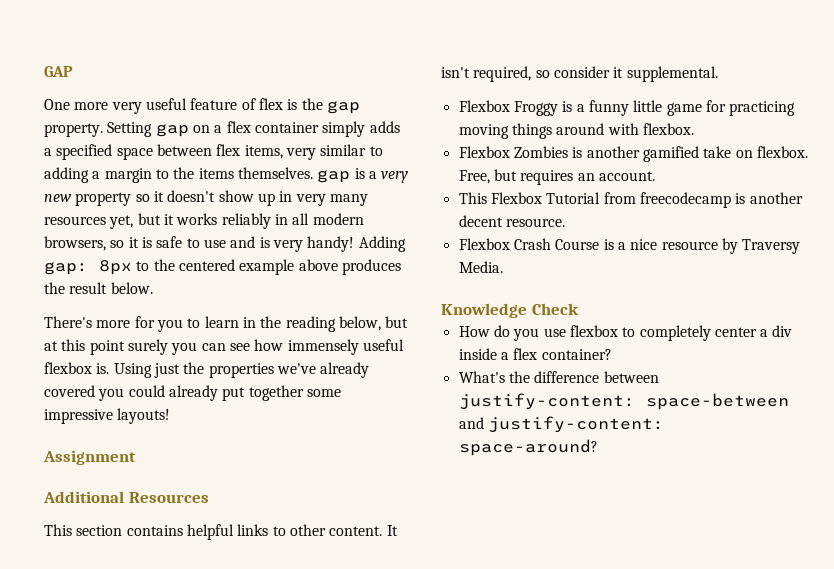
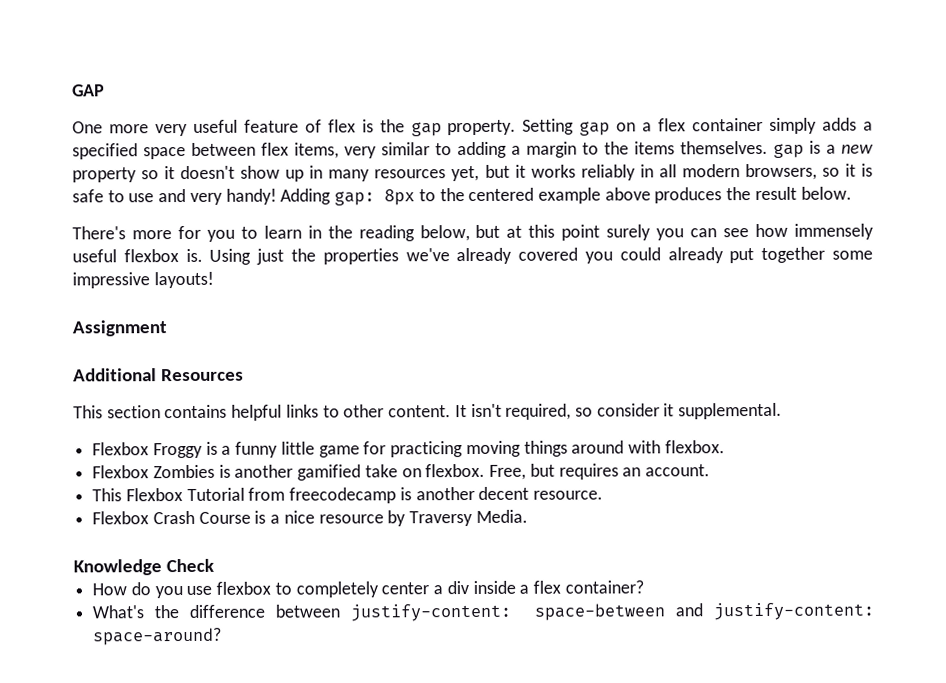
[381,171,409,183] very -> (836, 149) none
[295,194,326,206] very -> (324, 172) none
[259,237,270,248] is -> (187, 195) none

